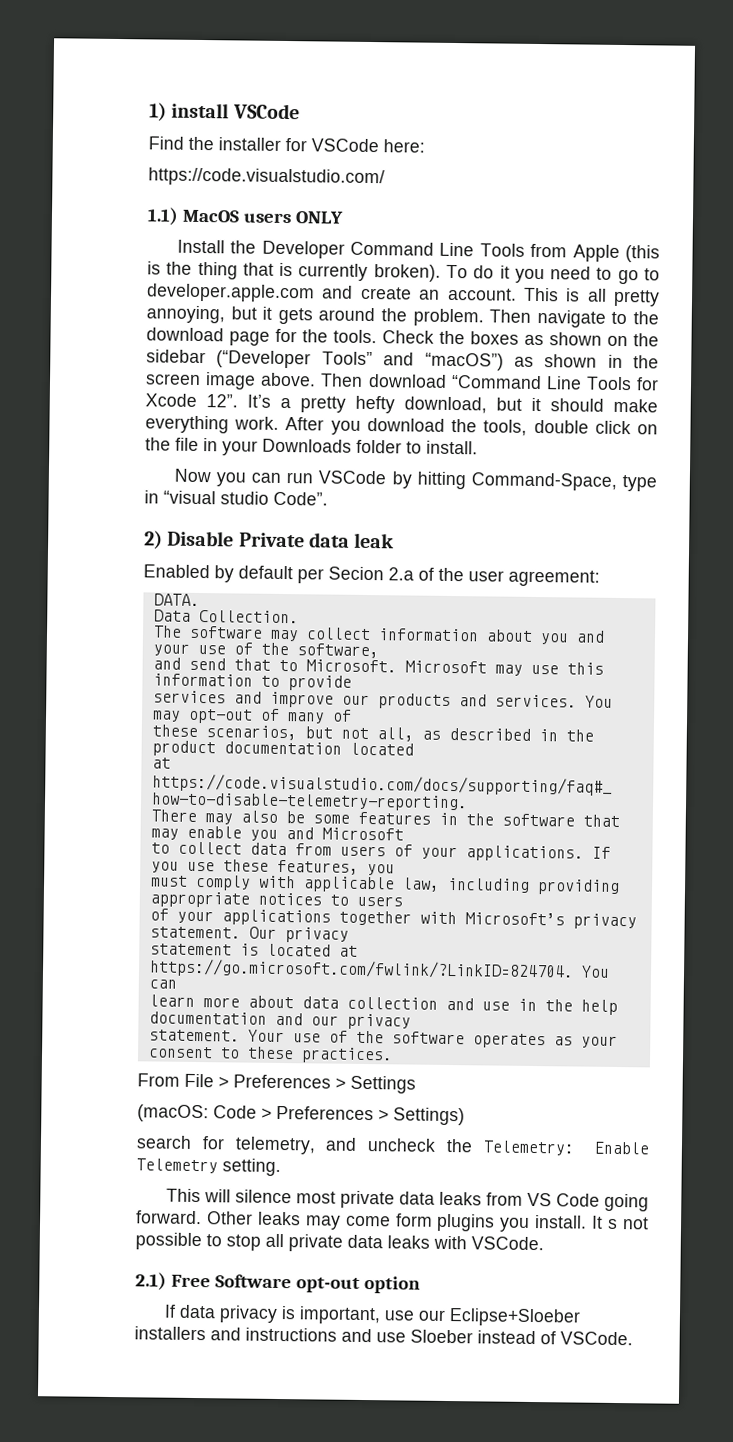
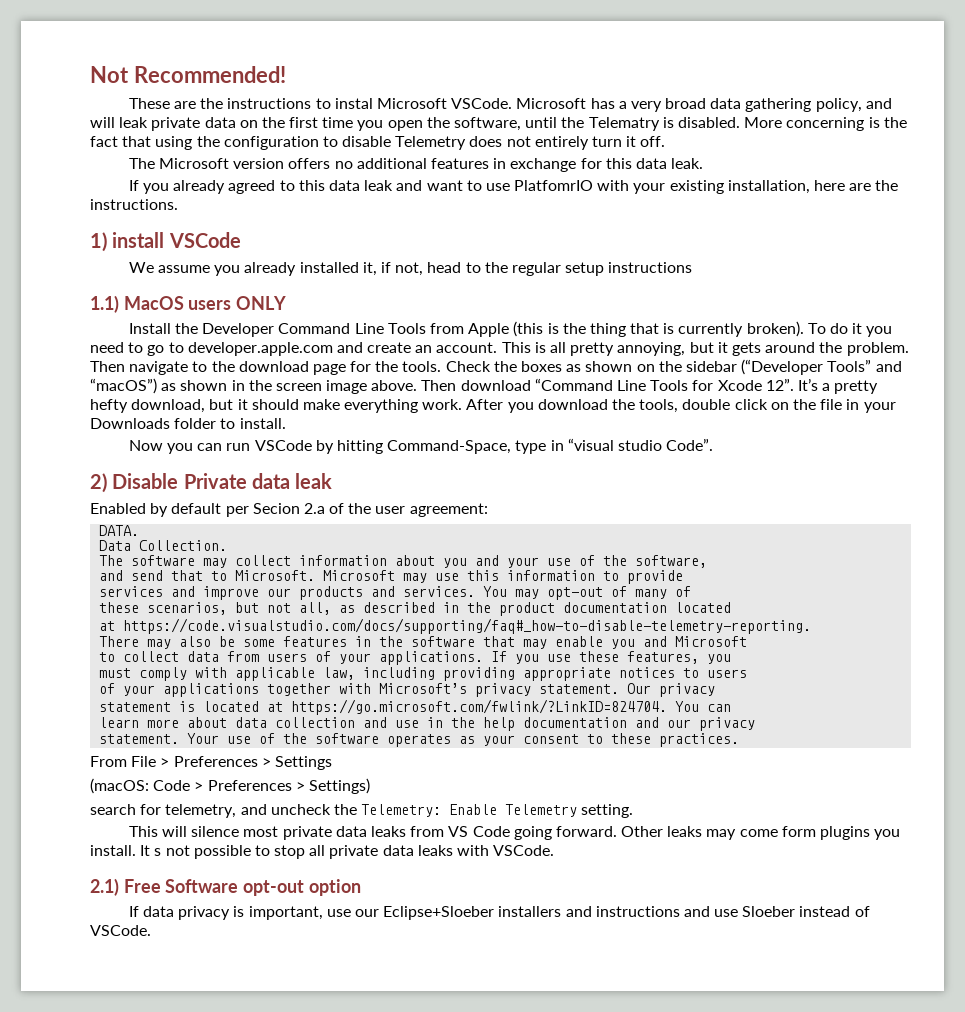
[149,102,300,122] [148,136,425,153] [148,167,385,188] 1) install VSCode // Find the installer for VSCode here: // https://code.visualstudio.com/ -> [90,66,286,83] [128,98,892,112] [90,117,907,131] [90,136,666,150] [128,158,704,172] [128,180,899,194] [90,199,178,210] [90,232,241,252] [128,262,693,276] Not Recommended! // These are the instructions to instal Microsoft VSCode. Microsoft has a very broad data gathering policy, and will leak private data on the first time you open the software, until the Telematry is disabled. More concerning is the fact that using the configuration to disable Telemetry does not entirely turn it off. // The Microsoft version offers no additional features in exchange for this data leak. // If you already agreed to this data leak and want to use PlatfomrIO with your existing installation, here are the instructions. // 1) install VSCode // We assume you already installed it, if not, head to the regular setup instructions

